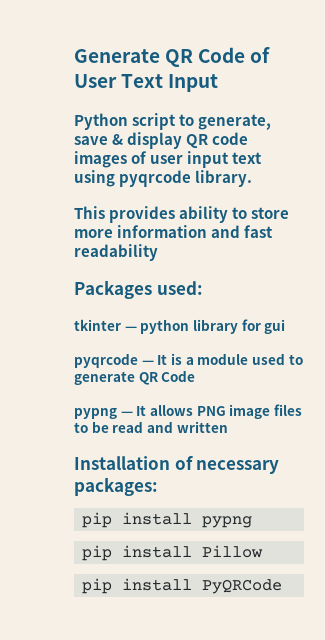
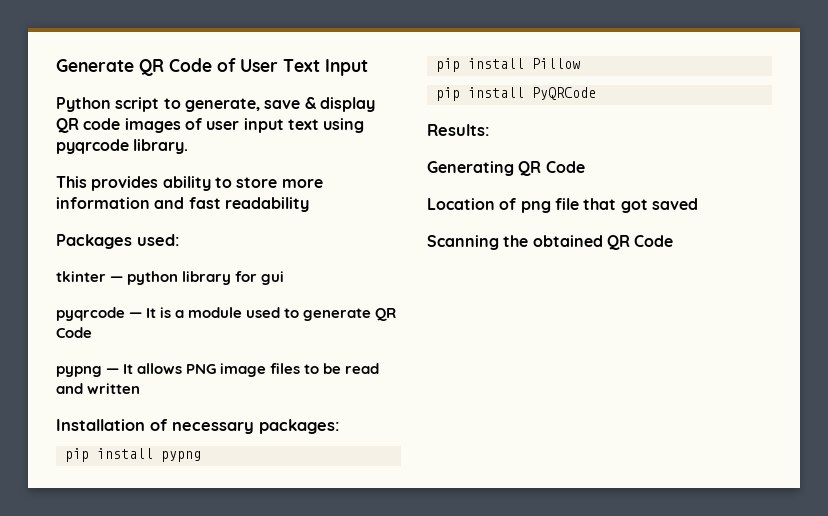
(283, 586) none -> [427,124,490,136] [427,161,585,176] [427,198,698,213] [427,235,674,250] // Results: // Generating QR Code // Location of png file that got saved // Scanning the obtained QR Code

